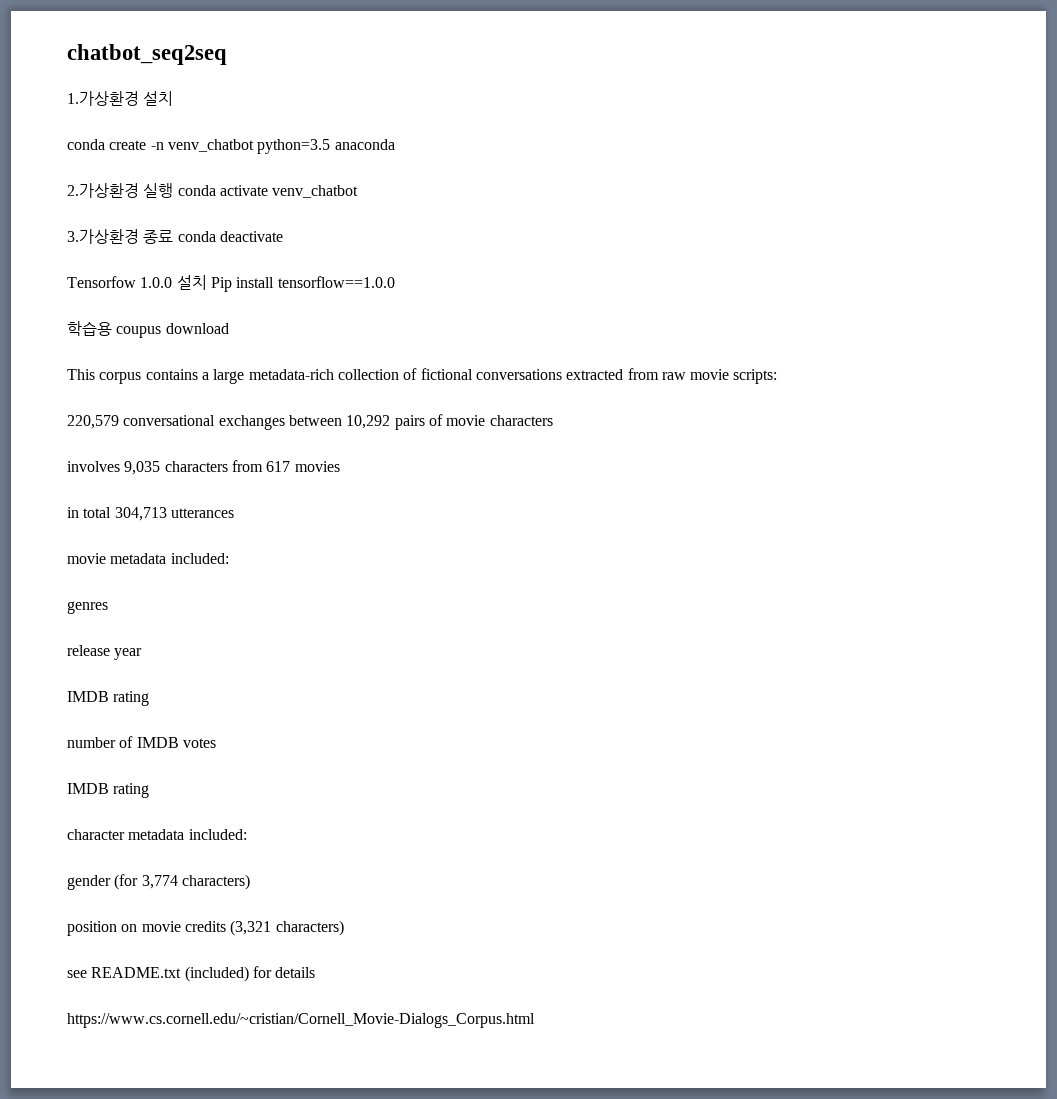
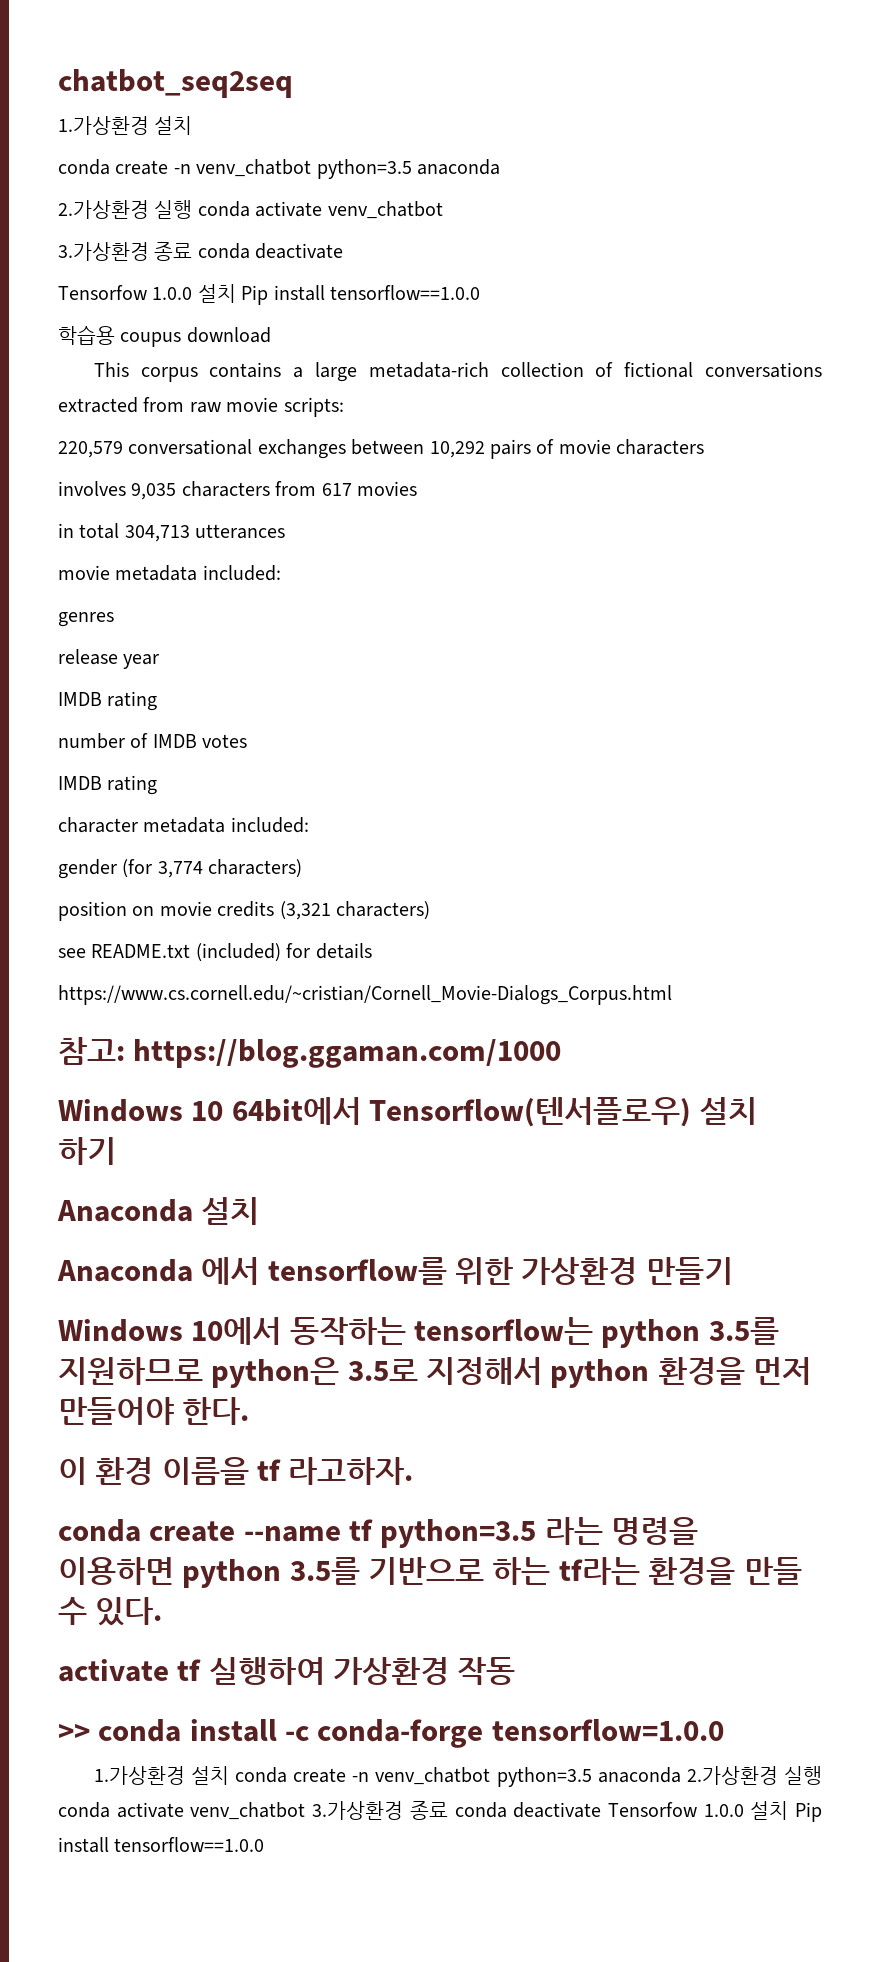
(535, 1020) none -> [58,1037,562,1068] [58,1097,758,1127] [58,1137,116,1165] [57,1197,260,1225] [57,1257,733,1285] [58,1317,779,1348] [58,1357,812,1388] [58,1397,250,1425] [58,1457,414,1485] [58,1517,699,1548] [58,1557,802,1588] [58,1597,163,1626] [58,1657,516,1685] [58,1719,724,1748] [93,1766,823,1787] [58,1801,823,1822] [58,1837,265,1853] // 참고: https://blog.ggaman.com/1000 // Windows 10 64bit에서 Tensorflow(텐서플로우) 설치 하기 // Anaconda 설치 // Anaconda 에서 tensorflow를 위한 가상환경 만들기 // Windows 10에서 동작하는 tensorflow는 python 3.5를 지원하므로 python은 3.5로 지정해서 python 환경을 먼저 만들어야 한다. // 이 환경 이름을 tf 라고하자. // conda create --name tf python=3.5 라는 명령을 이용하면 python 3.5를 기반으로 하는 tf라는 환경을 만들 수 있다. // activate tf 실행하여 가상환경 작동 // >> conda install -c conda-forge tensorflow=1.0.0 // 1.가상환경 설치 conda create -n venv_chatbot python=3.5 anaconda 2.가상환경 실행 conda activate venv_chatbot 3.가상환경 종료 conda deactivate Tensorfow 1.0.0 설치 Pip install tensorflow==1.0.0

